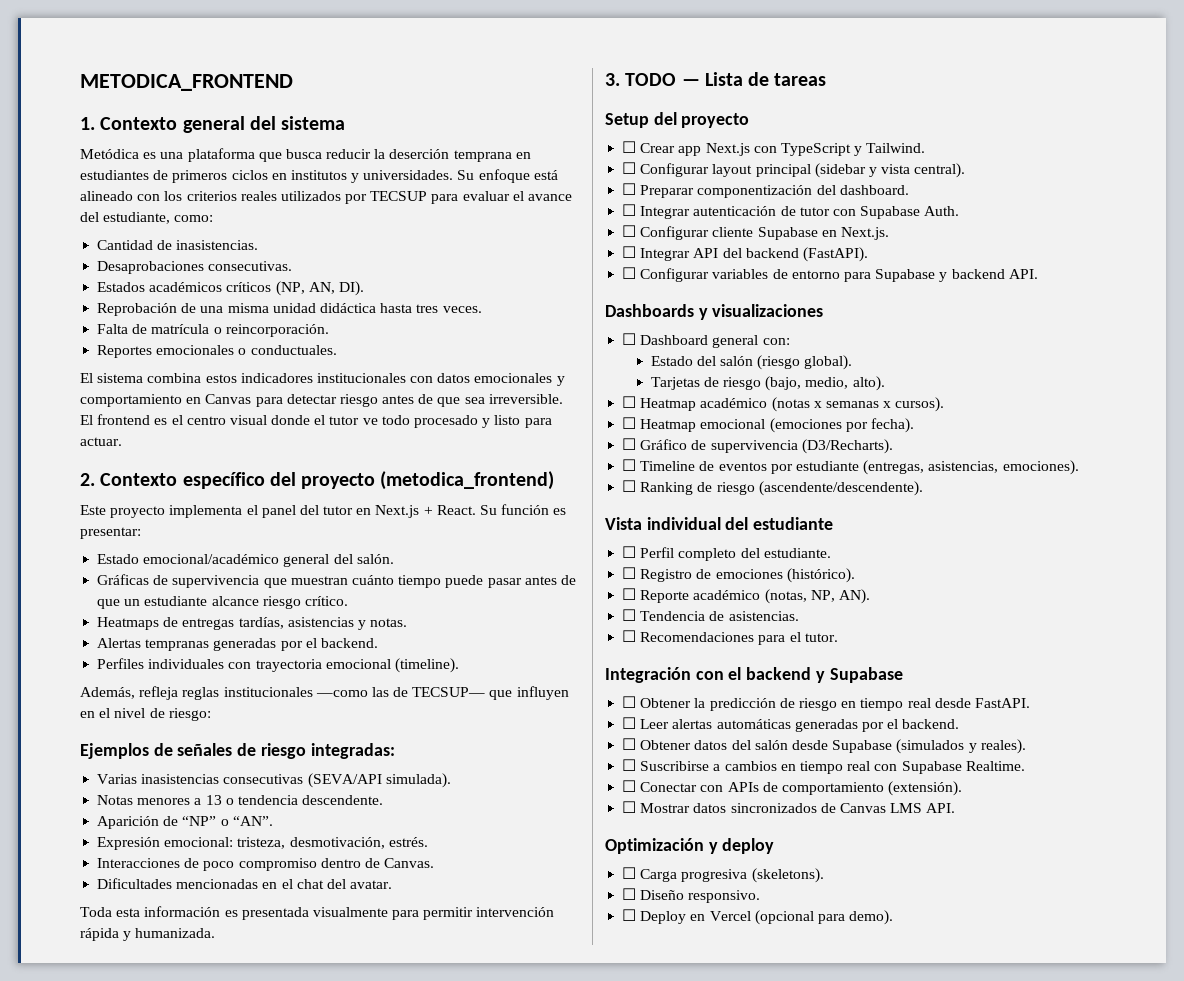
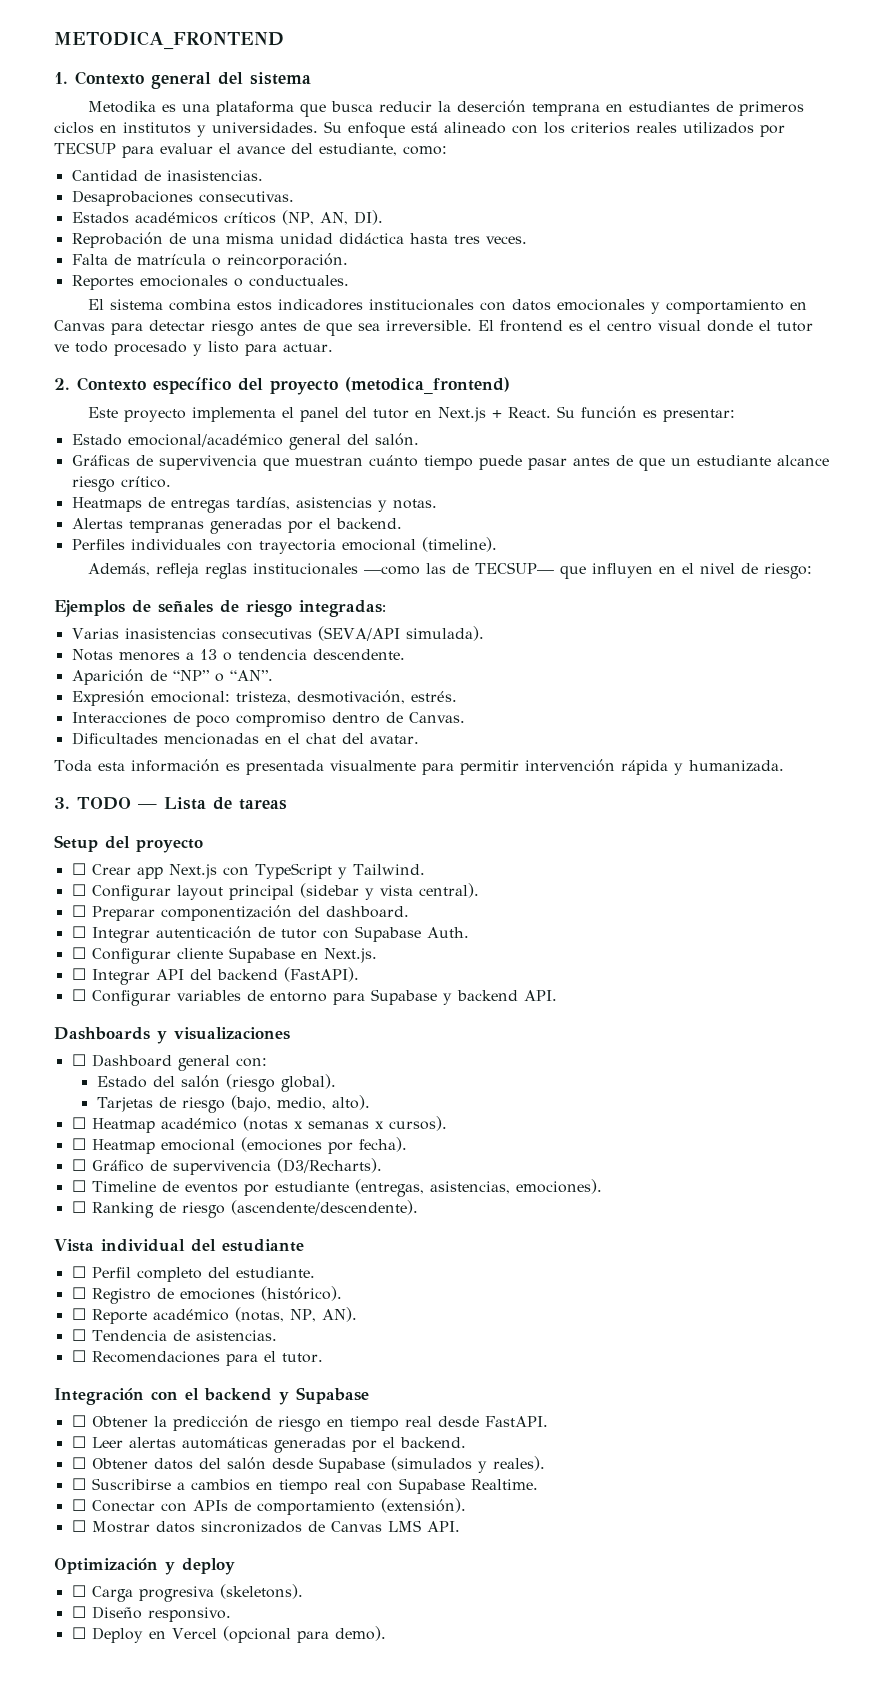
[80,149,139,159] Metódica -> [87,101,156,113] Metodika

